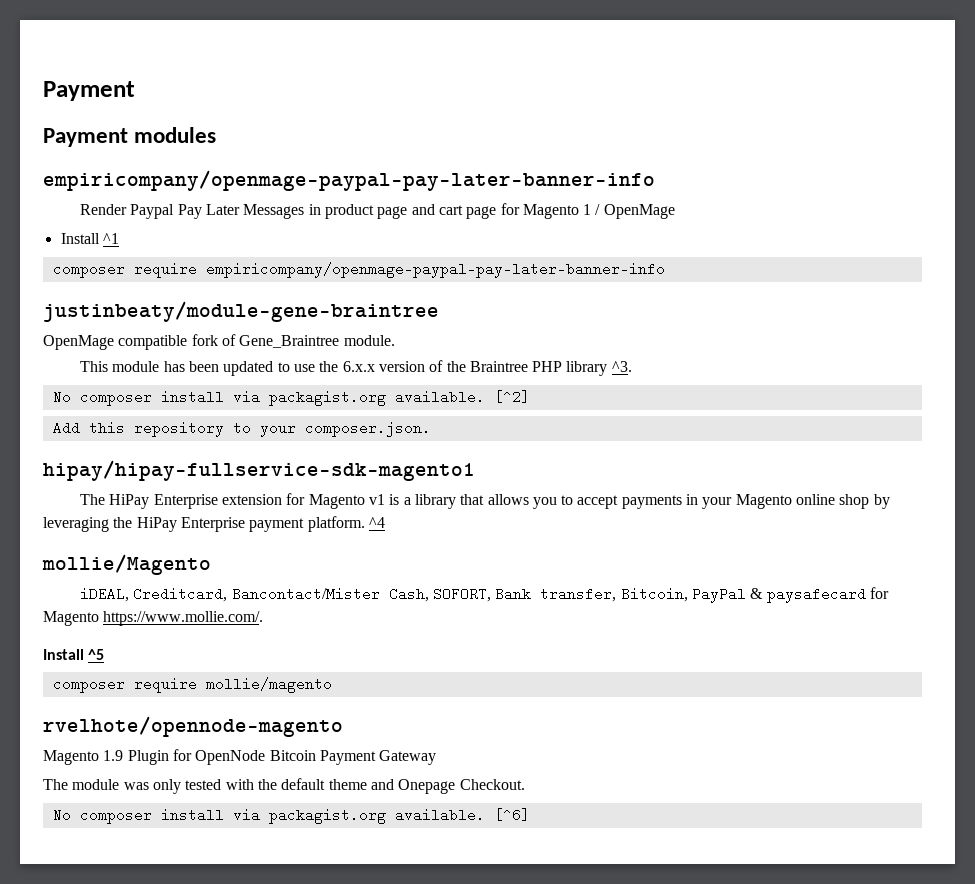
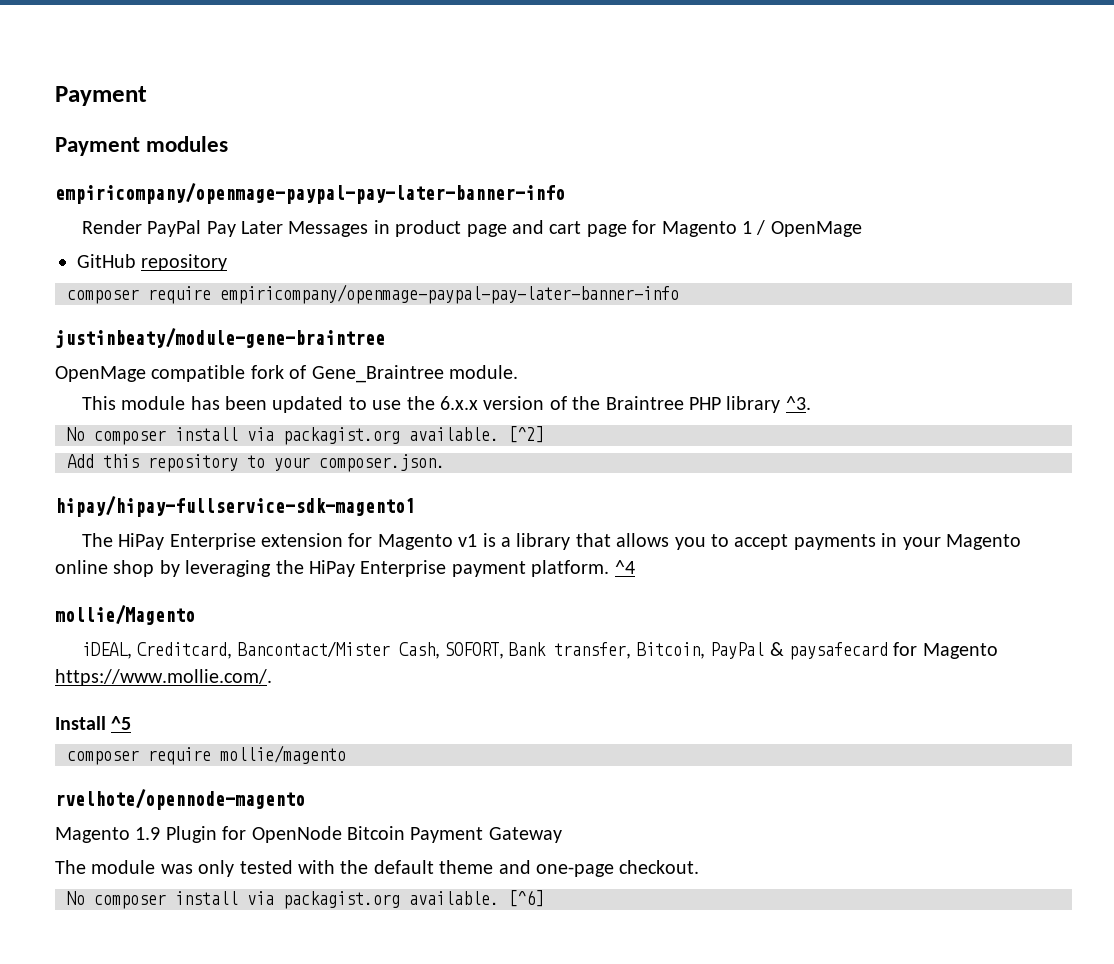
[130,204,175,219] Paypal -> [147,220,202,237] PayPal
[60,233,119,244] Install ^1 -> [77,254,228,271] GitHub repository
[398,779,525,794] Onepage Checkout. -> [535,860,700,877] one-page checkout.

